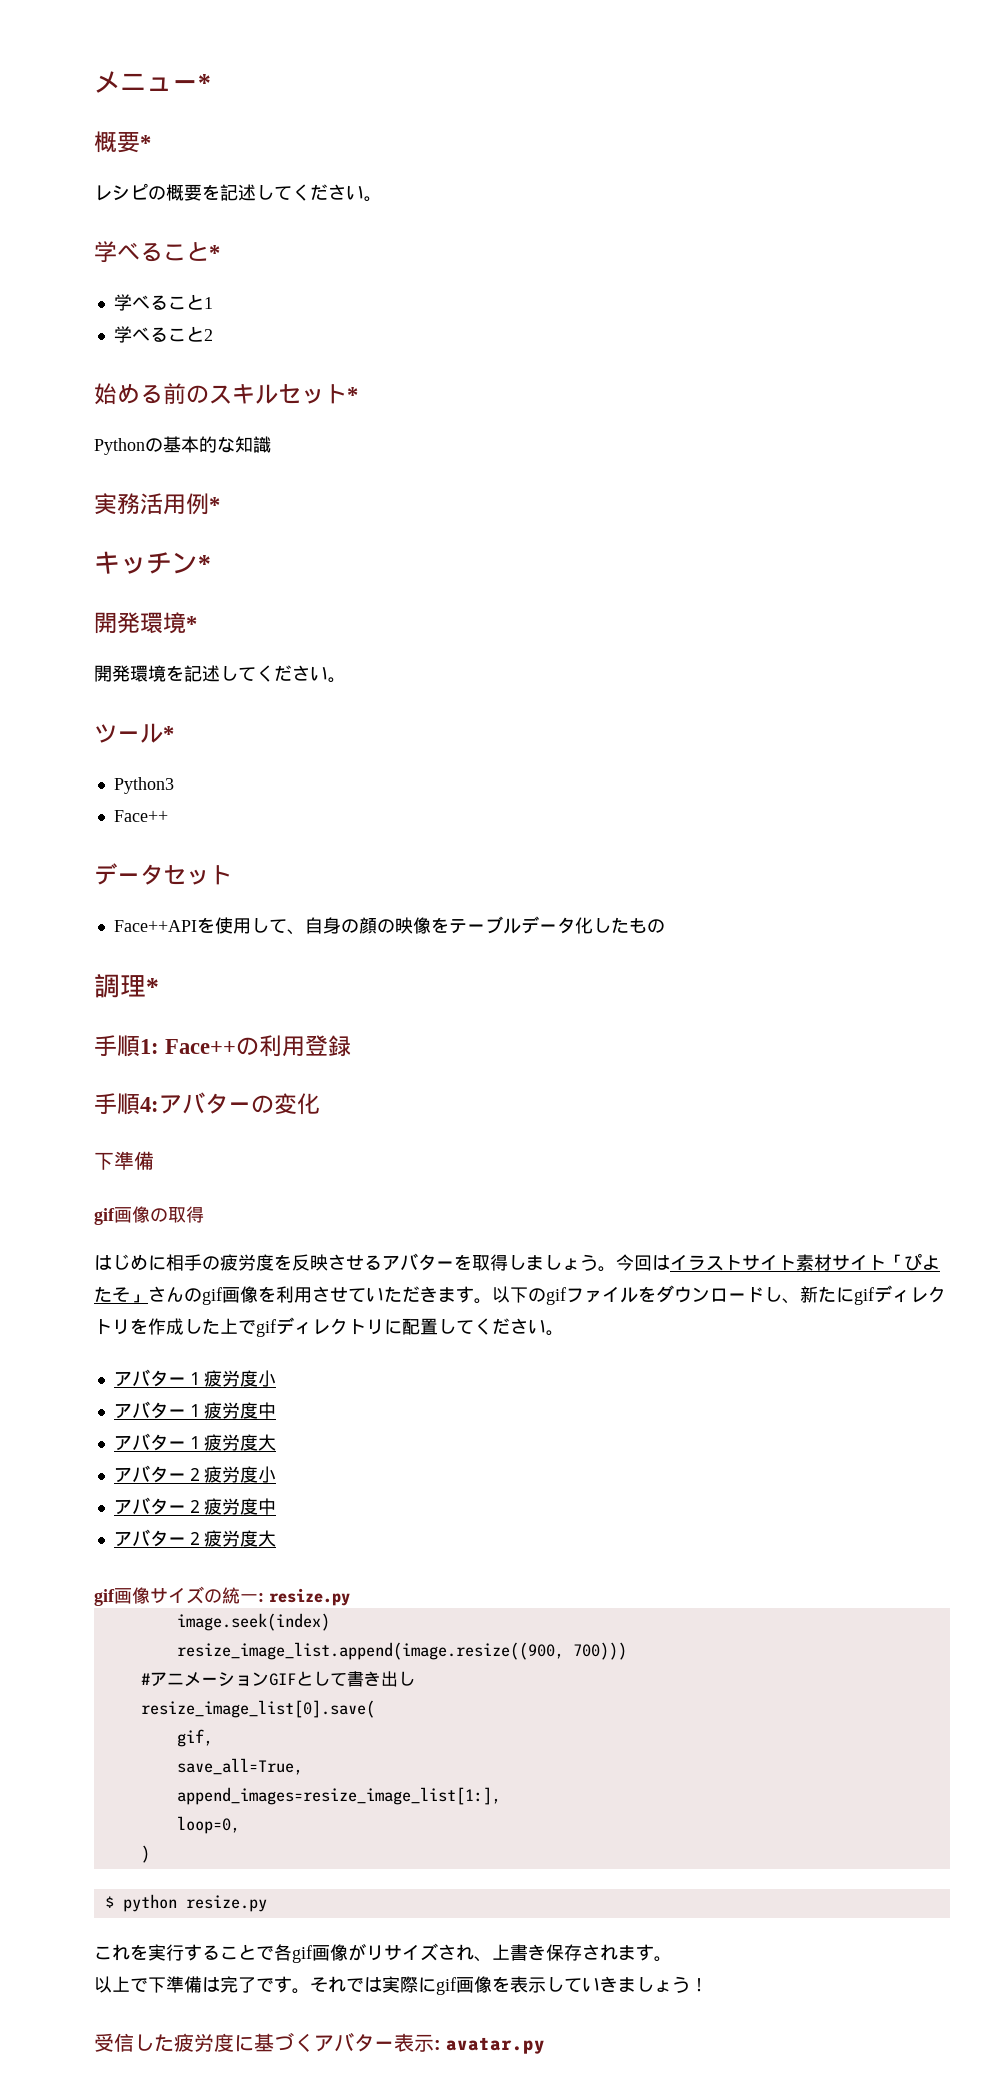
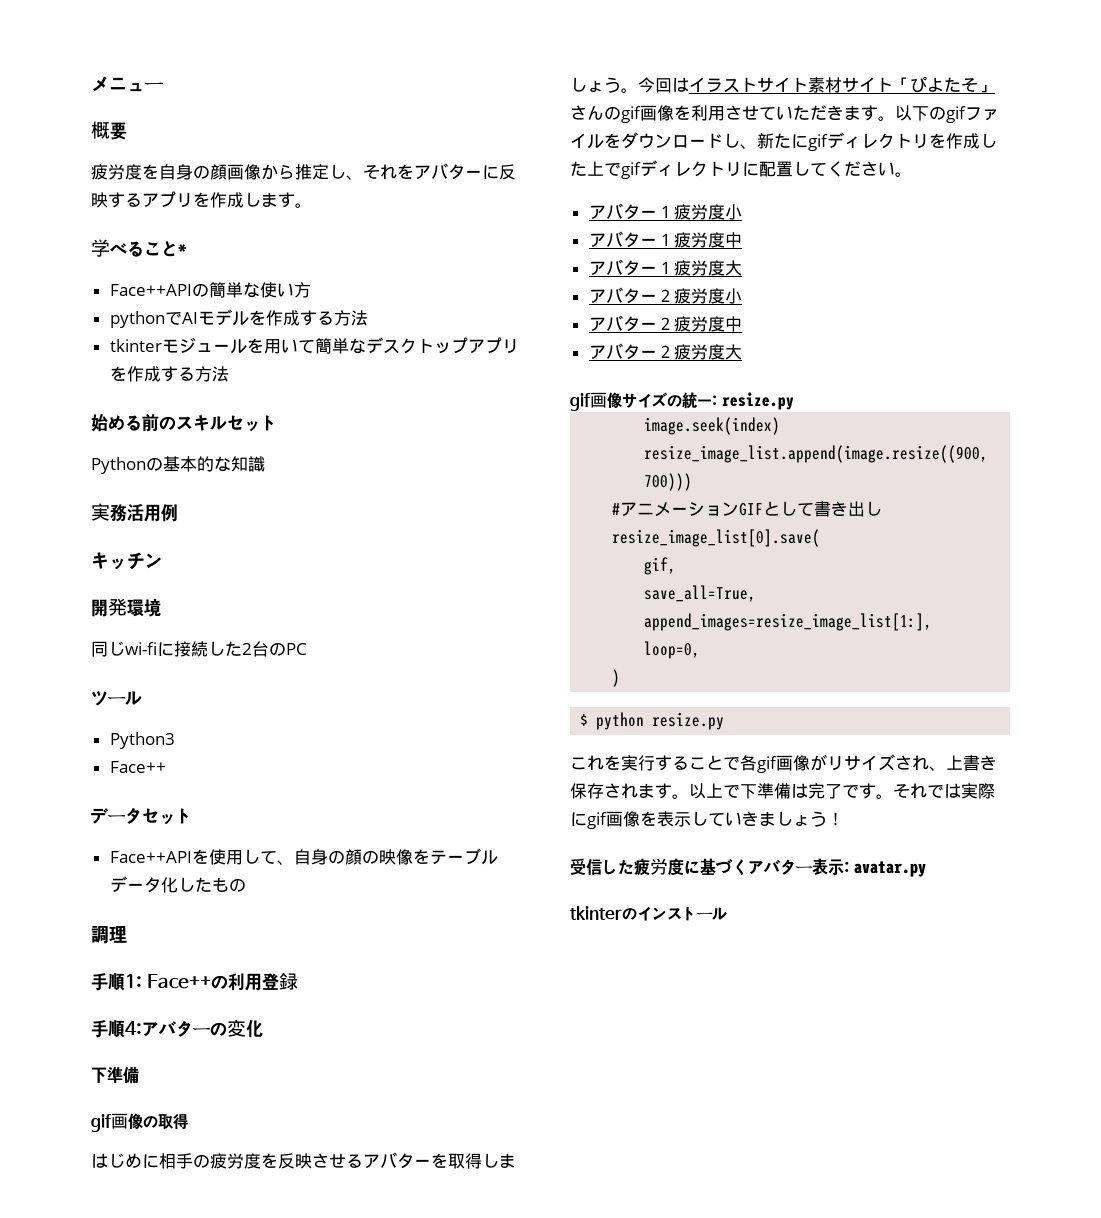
[198,74,211,91] [94,131,151,153] [94,183,382,202] [94,241,220,263] [113,294,213,311] [113,326,213,343] * // 概要* // レシピの概要を記述してください。 // 学べること* // 学べること1 // 学べること2 -> [91,121,127,140] [91,163,516,180] [91,191,312,208] [91,239,186,257] [109,282,311,298] [109,309,368,328] [109,337,519,354] [109,366,229,382] // 概要 // 疲労度を自身の顔画像から推定し、それをアバターに反映するアプリを作成します。 // 学べること* // Face++APIの簡単な使い方 // pythonでAIモデルを作成する方法 // tkinterモジュールを用いて簡単なデスクトップアプリを作成する方法
[347,387,358,402] * -> (278, 423) none
[209,497,220,512] * -> (178, 513) none
[198,555,211,572] [94,612,197,634] [94,665,346,683] * // 開発環境* // 開発環境を記述してください。 -> [91,598,161,617] [91,641,307,657] // 開発環境 // 同じwi-fiに接続した2台のPC
[163,726,174,741] * -> (142, 698) none
[146,978,159,995] * -> (127, 934) none
(672, 1959) // -> (689, 796) none
(546, 2045) none -> [570,906,727,921] // tkinterのインストール

